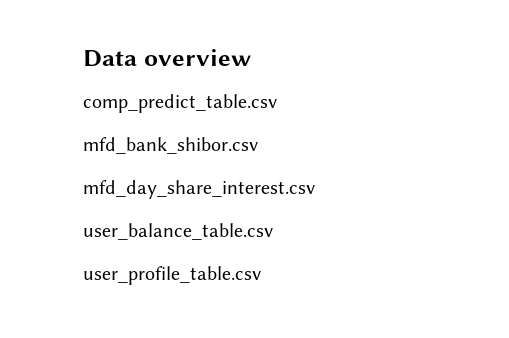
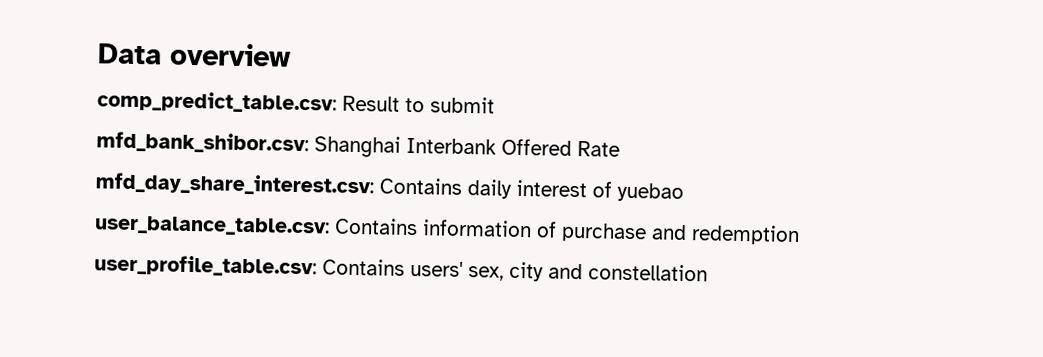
[83,94,277,113] [83,137,258,154] [83,180,315,199] [83,223,273,240] [83,266,261,285] comp_predict_table.csv // mfd_bank_shibor.csv // mfd_day_share_interest.csv // user_balance_table.csv // user_profile_table.csv -> [97,90,495,114] [96,131,620,158] [95,172,684,202] [94,215,800,246] [94,254,708,282] comp_predict_table.csv: Result to submit // mfd_bank_shibor.csv: Shanghai Interbank Offered Rate // mfd_day_share_interest.csv: Contains daily interest of yuebao // user_balance_table.csv: Contains information of purchase and redemption // user_profile_table.csv: Contains users' sex, city and constellation

